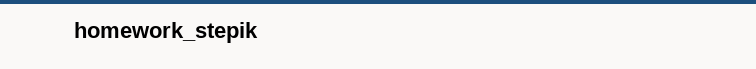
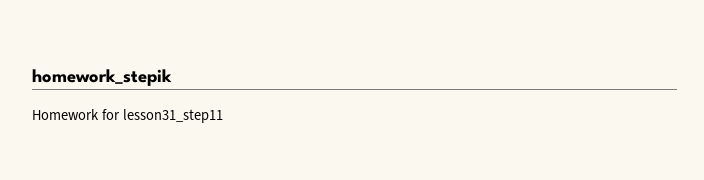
(258, 32) none -> [32,109,223,123] // Homework for lesson31_step11

